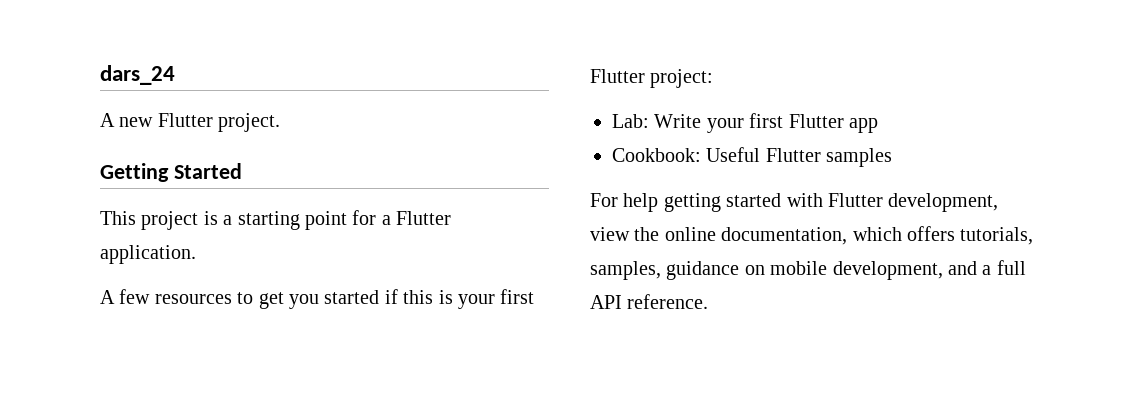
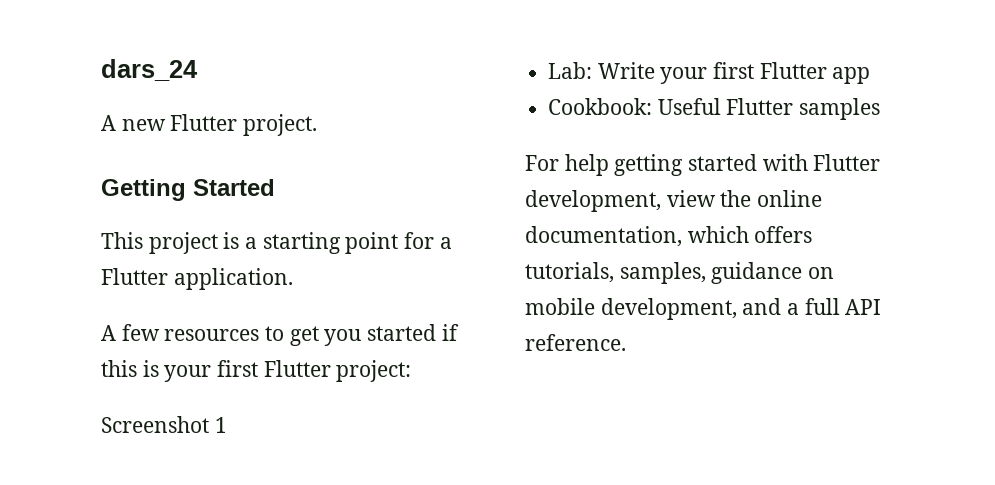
(714, 78) none -> [101,416,227,433] // Screenshot 1

